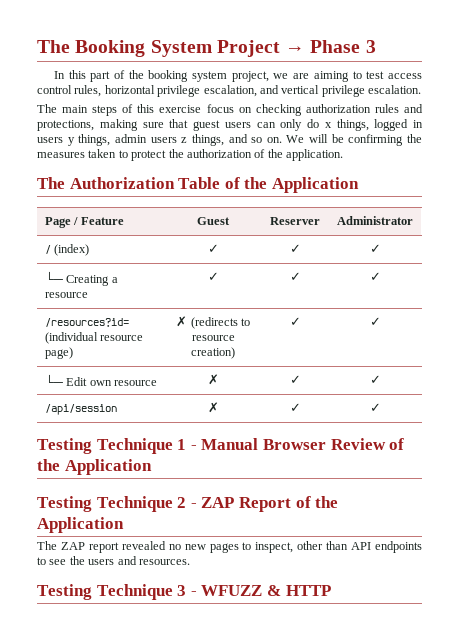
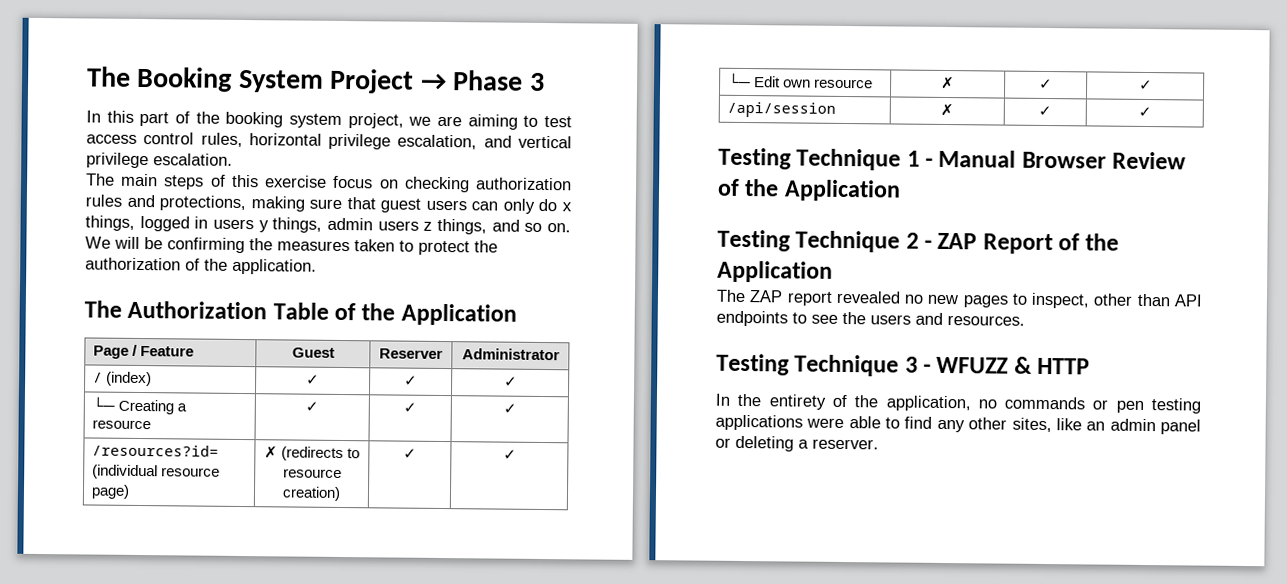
(331, 590) none -> [715,393,1201,414] [715,414,1201,435] [715,435,879,452] // In the entirety of the application, no commands or pen testing applications were able to find any other sites, like an admin panel or deleting a reserver.

